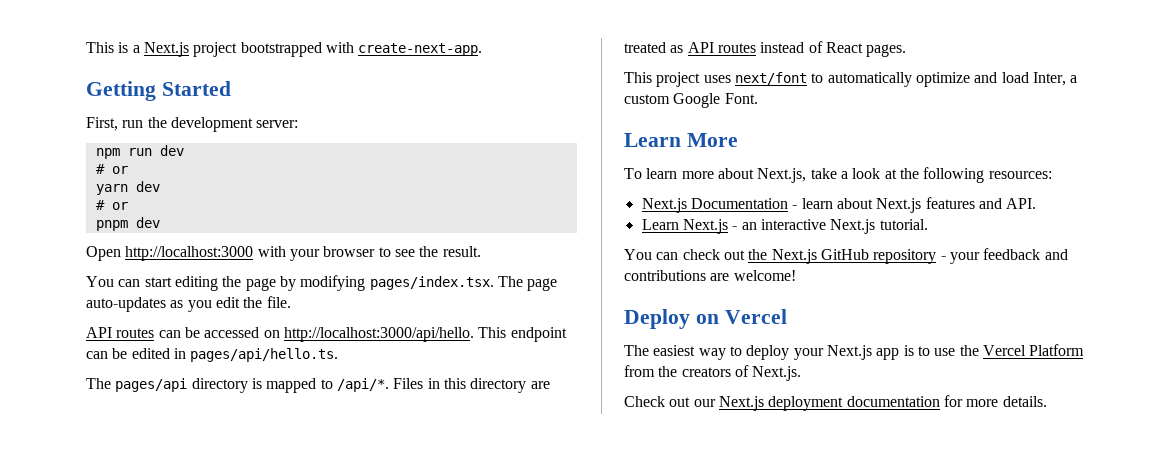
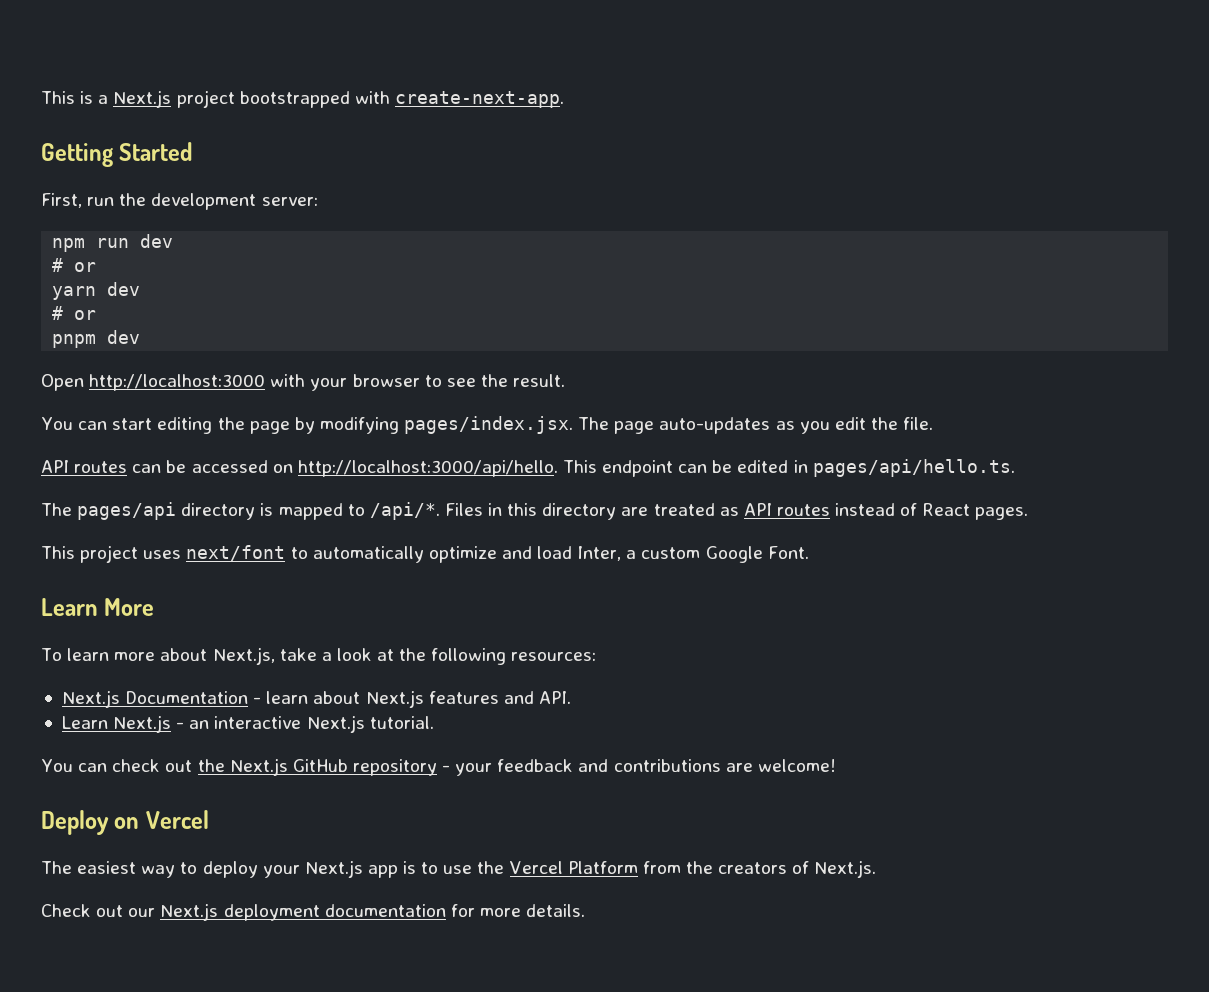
[369,276,494,290] pages/index.tsx. -> [404,416,574,434] pages/index.jsx.

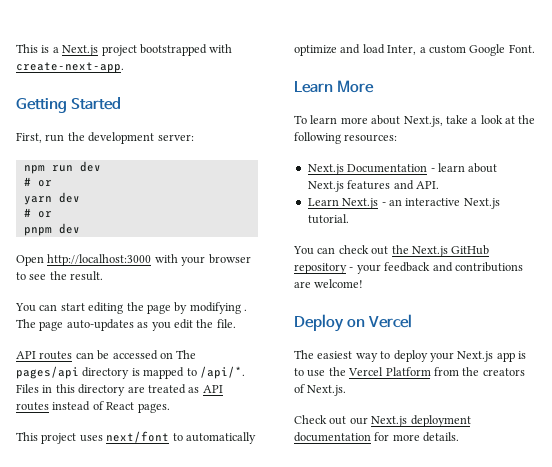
[404,416,574,434] pages/index.jsx. -> [244,309,247,311] .
[297,459,1015,477] http://localhost:3000/api/hello. This endpoint can be edited in pages/api/hello.ts. // -> (173, 355) none

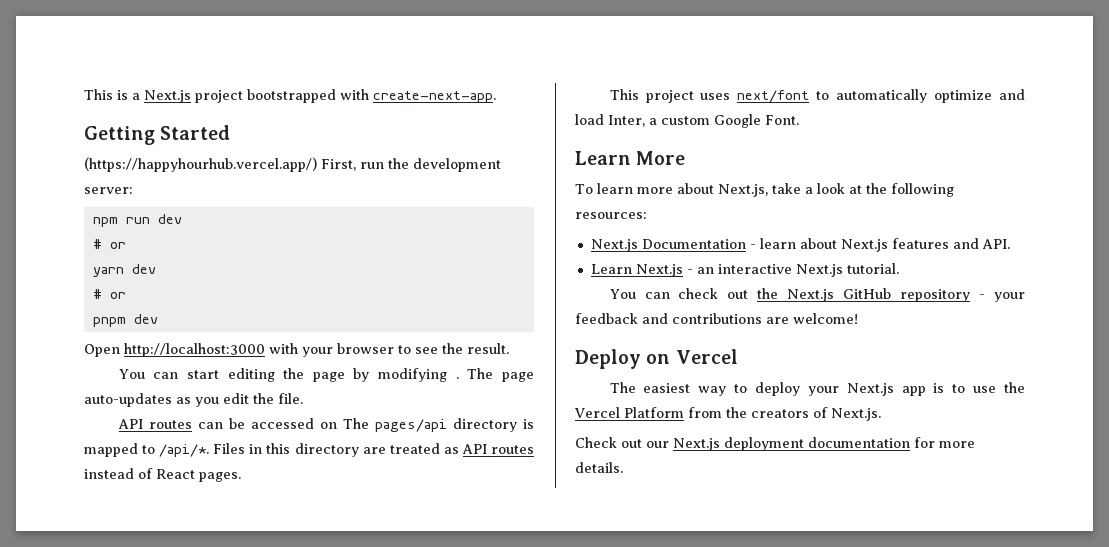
(122, 103) none -> [84,157,317,172] (https://happyhourhub.vercel.app/)

